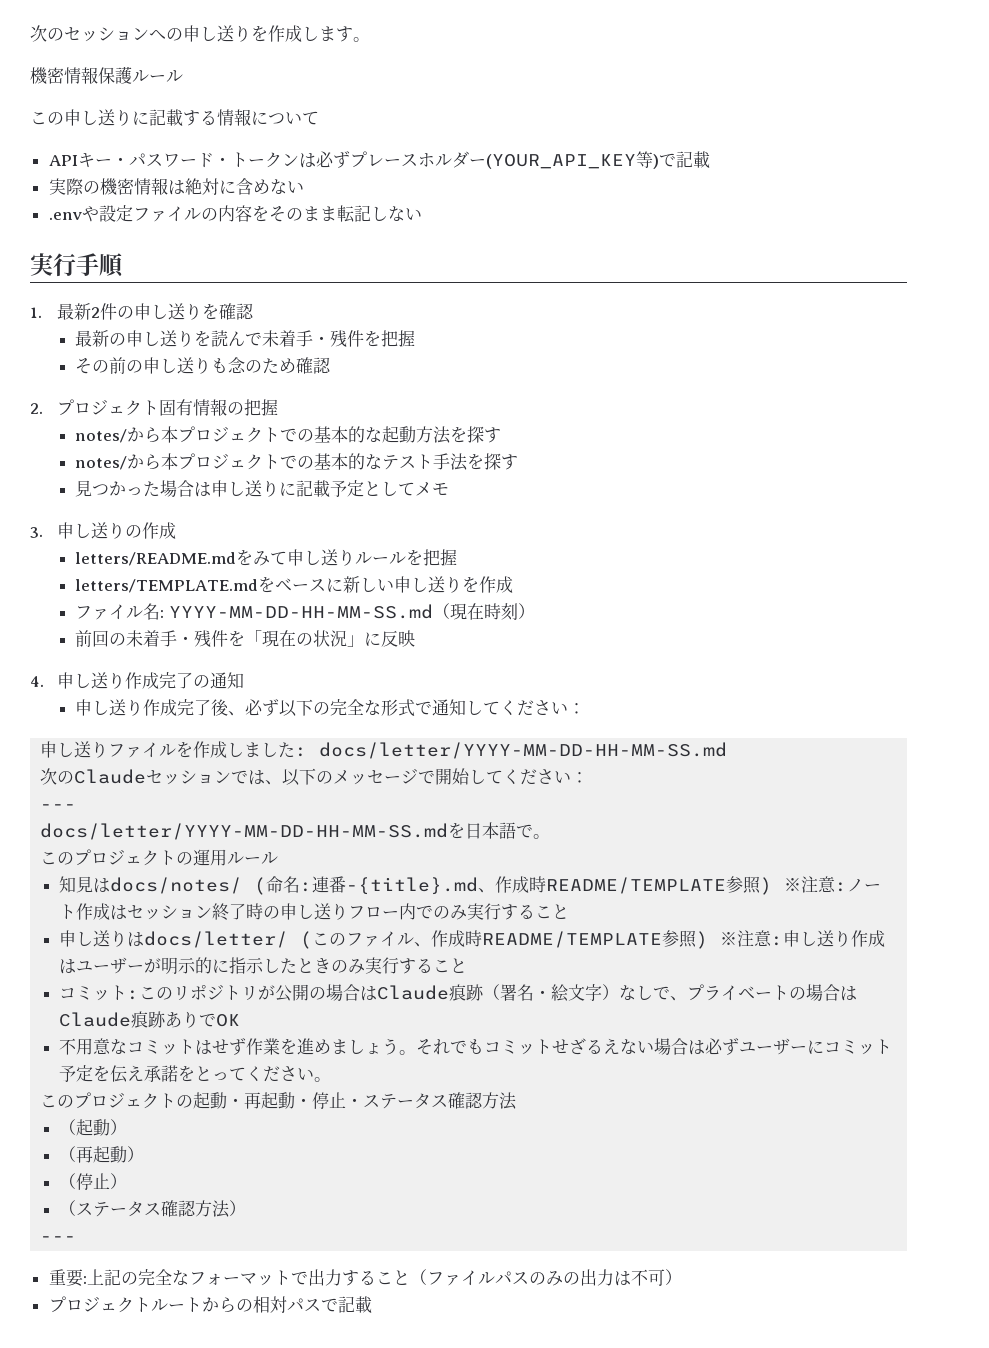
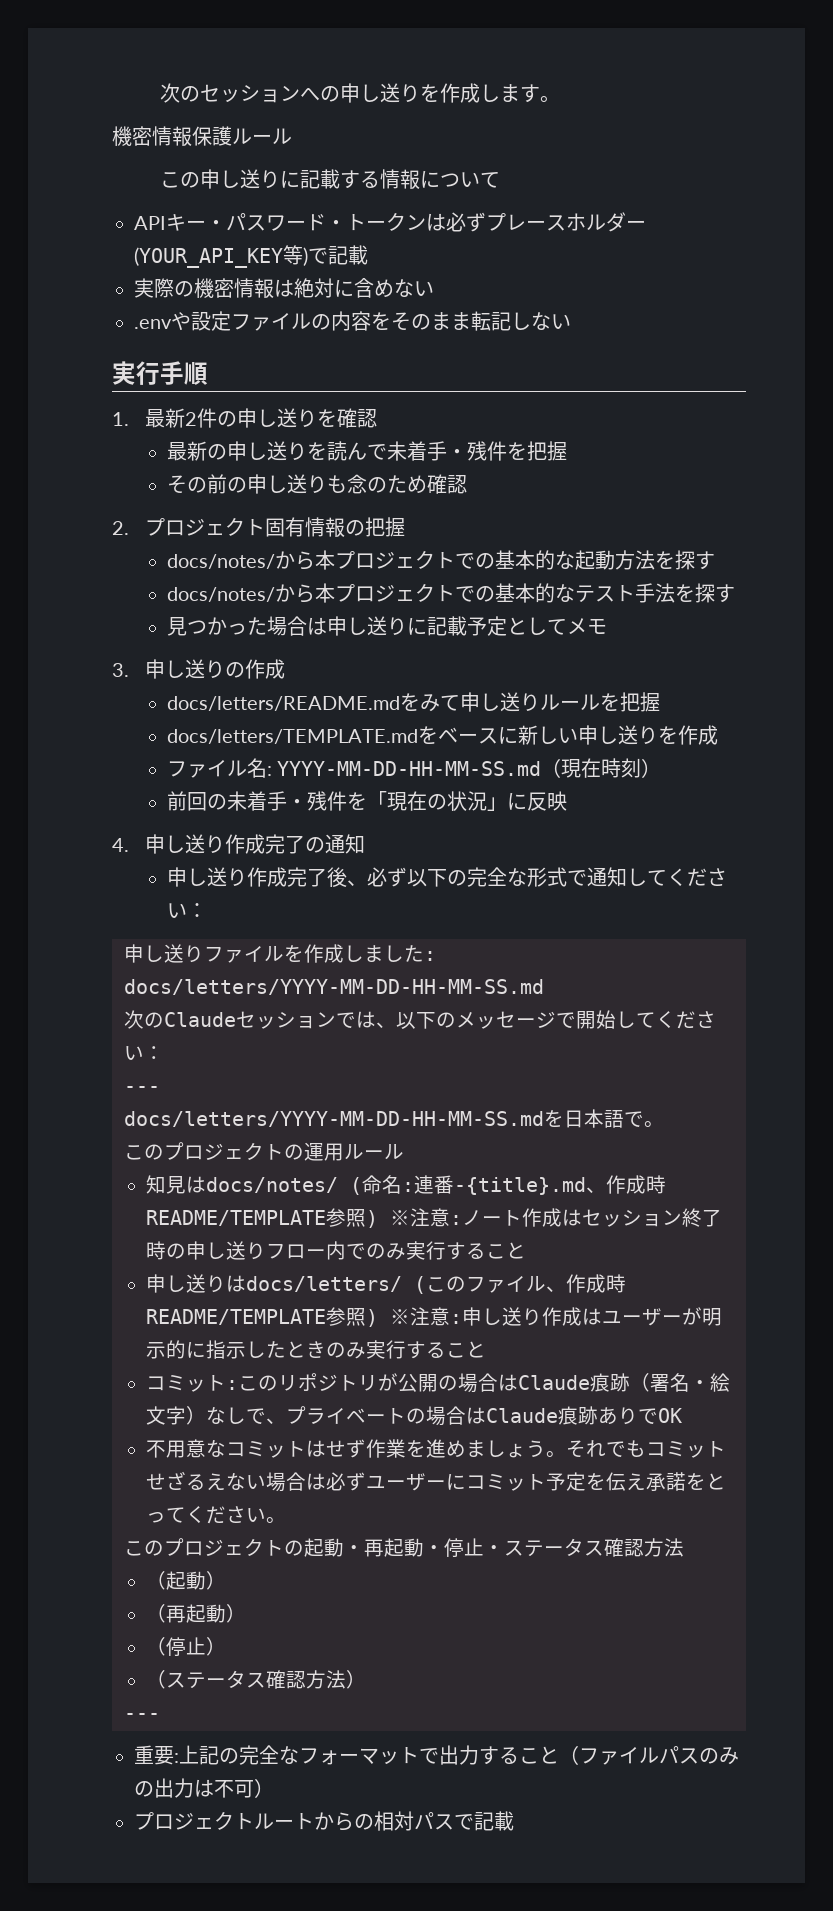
[75,429,128,443] notes/ -> [166,554,275,569] docs/notes/
[75,456,128,470] notes/ -> [166,587,275,602] docs/notes/
[75,552,237,566] letters/README.md -> [166,696,400,711] docs/letters/README.md
[75,579,259,593] letters/TEMPLATE.md -> [166,729,418,744] docs/letters/TEMPLATE.md
[319,742,728,759] docs/letter/YYYY-MM-DD-HH-MM-SS.md -> [124,979,544,995] docs/letters/YYYY-MM-DD-HH-MM-SS.md
[40,823,449,840] docs/letter/YYYY-MM-DD-HH-MM-SS.md -> [124,1111,544,1127] docs/letters/YYYY-MM-DD-HH-MM-SS.md
[143,931,288,948] docs/letter/ -> [246,1276,402,1292] docs/letters/

